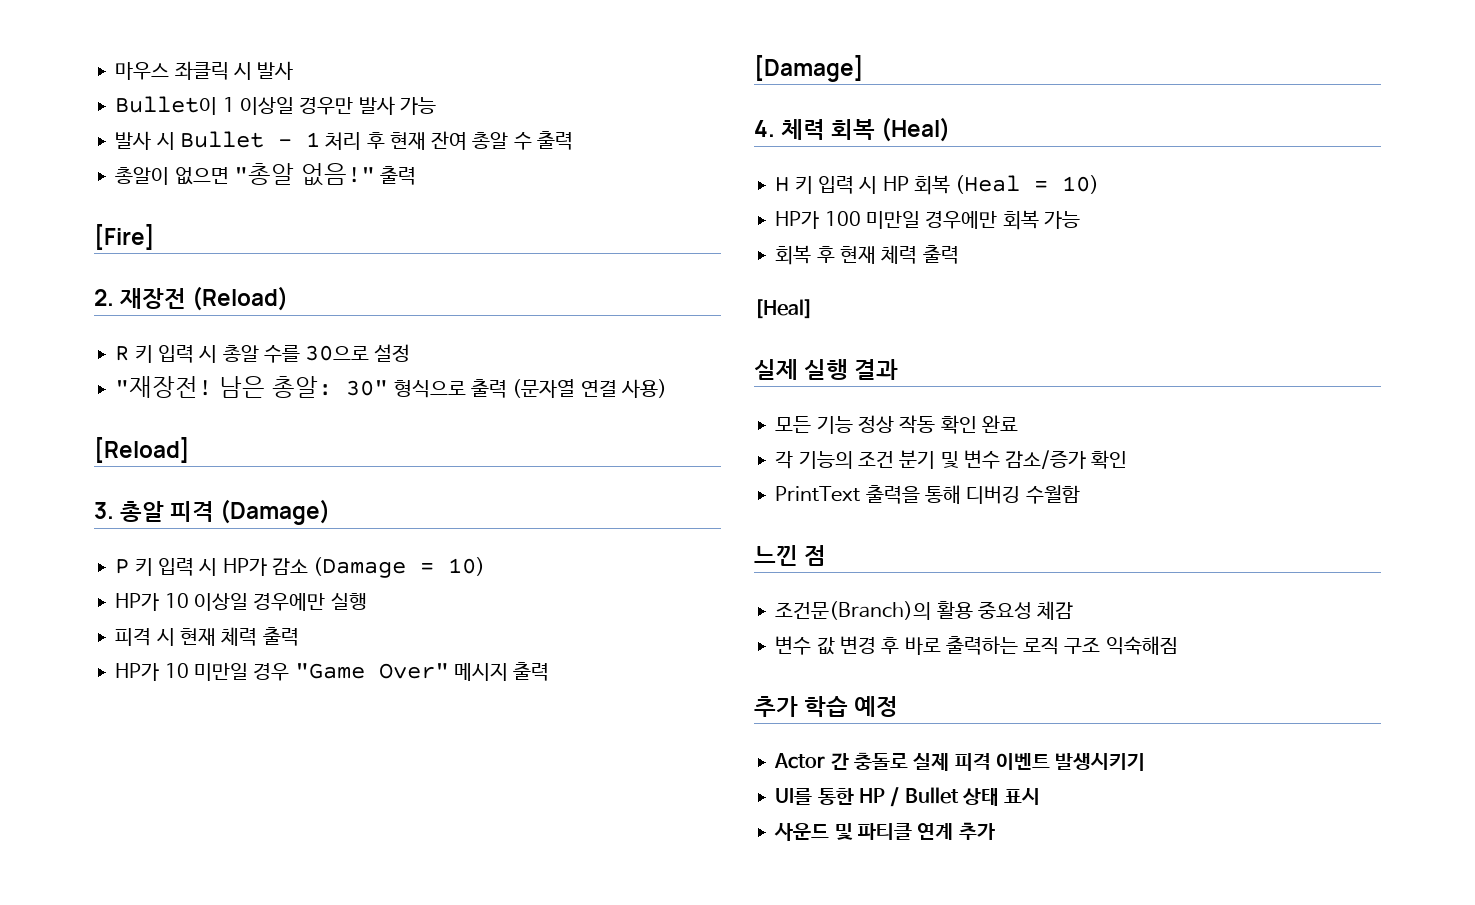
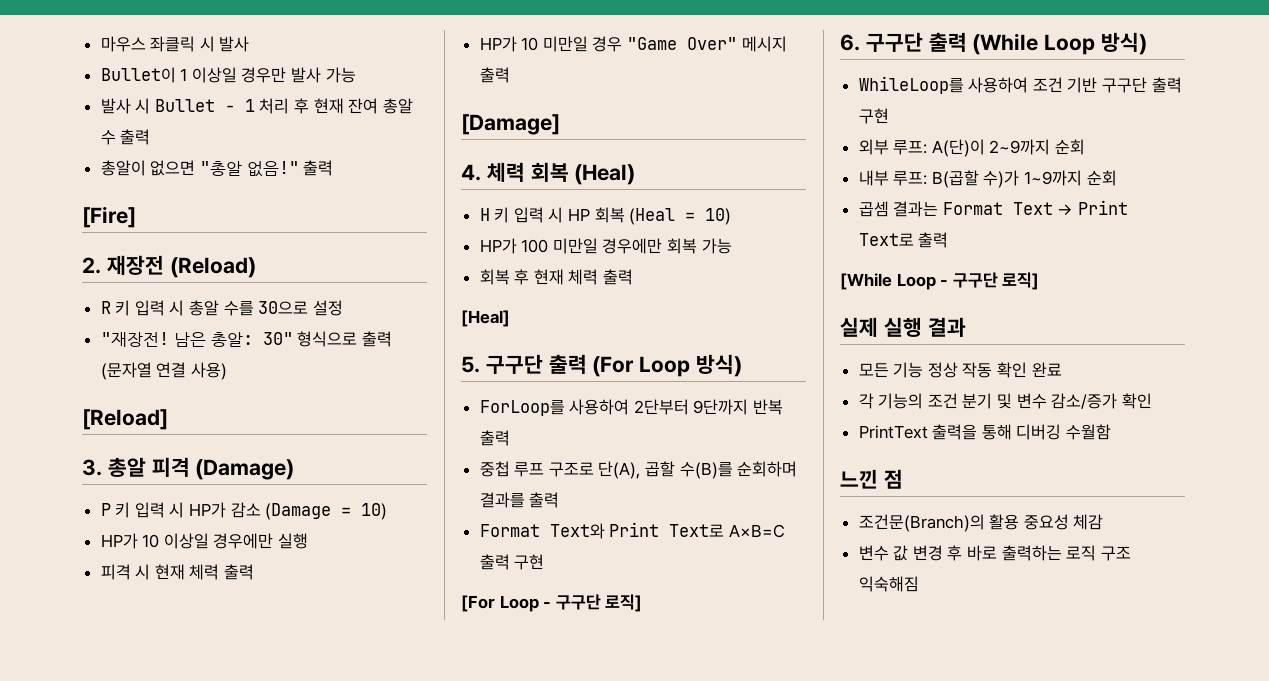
(813, 309) none -> [461,354,743,377] [479,399,784,416] [479,430,510,446] [479,461,798,479] [479,492,560,508] [479,522,785,539] [479,554,545,570] [461,594,643,612] [840,32,1148,55] [858,76,1182,94] [858,108,889,124] [858,139,1086,157] [858,170,1117,188] [858,200,1129,217] [858,232,949,248] [840,272,1040,290] // 5. 구구단 출력 (For Loop 방식) // ForLoop를 사용하여 2단부터 9단까지 반복 출력 // 중첩 루프 구조로 단(A), 곱할 수(B)를 순회하며 결과를 출력 // Format Text와 Print Text로 A×B=C 출력 구현 // [For Loop - 구구단 로직] // 6. 구구단 출력 (While Loop 방식) // WhileLoop를 사용하여 조건 기반 구구단 출력 구현 // 외부 루프: A(단)이 2~9까지 순회 // 내부 루프: B(곱할 수)가 1~9까지 순회 // 곱셈 결과는 Format Text → Print Text로 출력 // [While Loop - 구구단 로직]
[754,696,899,717] [774,752,1146,771] [775,787,1041,807] [774,822,995,841] // 추가 학습 예정 // Actor 간 충돌로 실제 피격 이벤트 발생시키기 // UI를 통한 HP / Bullet 상태 표시 // 사운드 및 파티클 연계 추가 -> (919, 584) none

